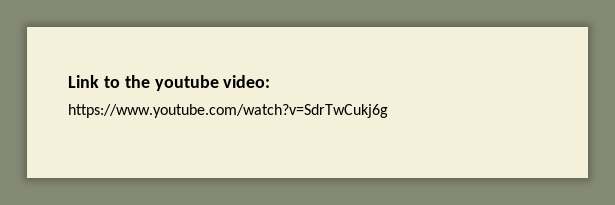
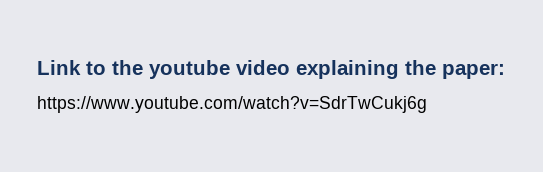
[223,75,271,88] video: -> [236,60,505,79] video explaining the paper:

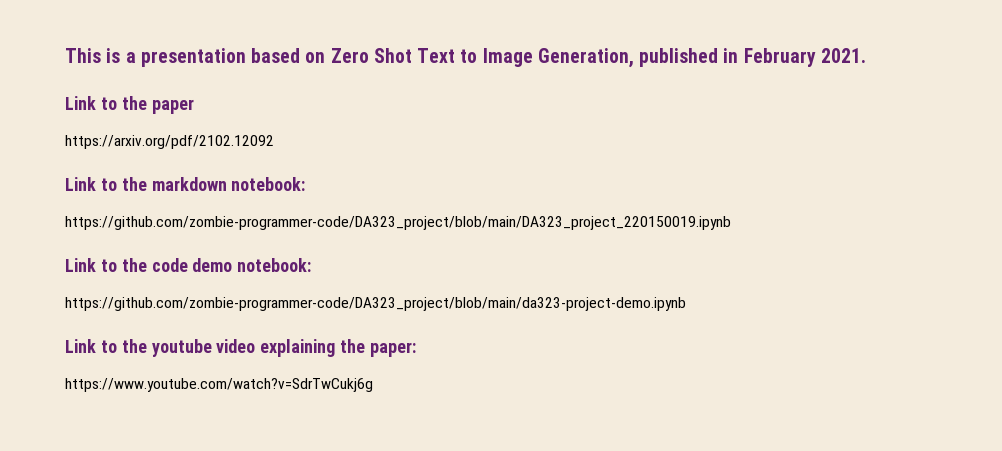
(37, 67) none -> [65,48,866,68] [65,96,194,114] [65,135,274,149] [65,177,306,191] [65,216,731,230] [65,258,312,272] [65,297,686,311] This is a presentation based on Zero Shot Text to Image Generation, published in February 2021. // Link to the paper // https://arxiv.org/pdf/2102.12092 // Link to the markdown notebook: // https://github.com/zombie-programmer-code/DA323_project/blob/main/DA323_project_220150019.ipynb // Link to the code demo notebook: // https://github.com/zombie-programmer-code/DA323_project/blob/main/da323-project-demo.ipynb //

